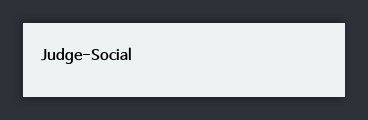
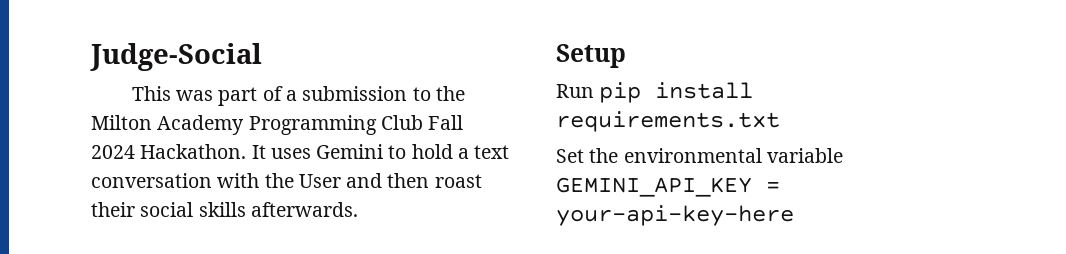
(132, 55) none -> [131,86,465,106] [91,115,464,135] [91,144,510,159] [91,173,482,188] [91,202,358,217] [556,44,626,68] [556,82,754,103] [556,111,780,132] [556,148,843,163] [556,177,780,197] [556,205,794,226] // This was part of a submission to the Milton Academy Programming Club Fall 2024 Hackathon. It uses Gemini to hold a text conversation with the User and then roast their social skills afterwards. // Setup // Run pip install requirements.txt // Set the environmental variable GEMINI_API_KEY = your-api-key-here

